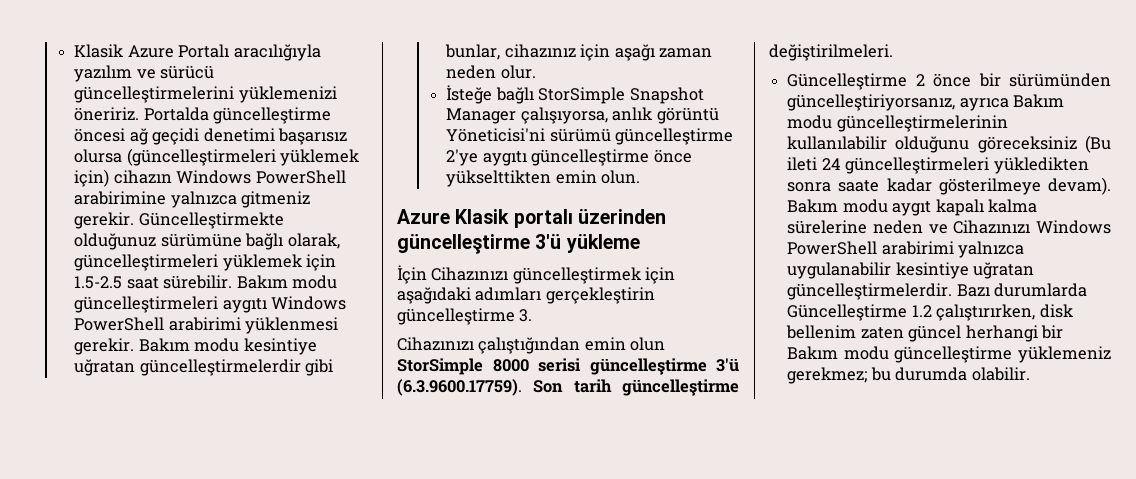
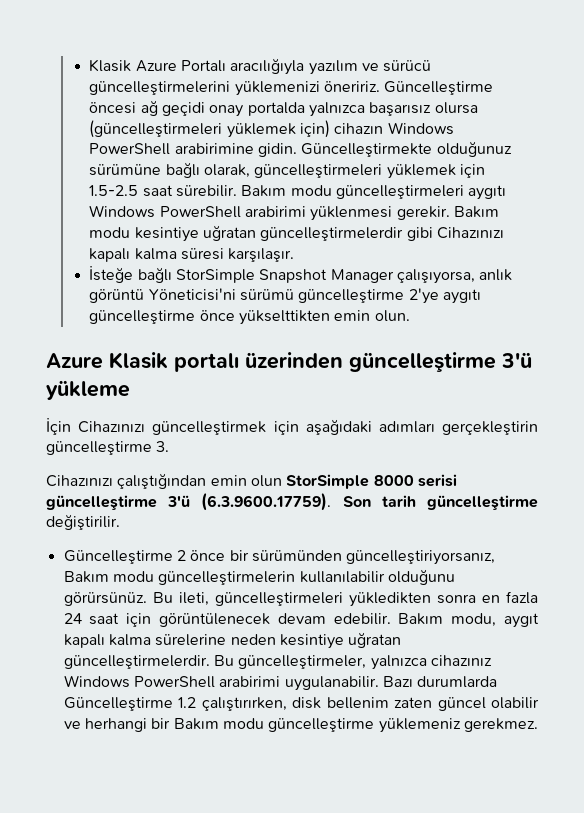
[143,107,332,124] Portalda güncelleştirme -> [384,81,494,95] Güncelleştirme
[203,128,275,142] denetimi -> [209,102,365,117] onay portalda yalnızca
[170,191,311,208] [74,212,135,229] yalnızca gitmeniz gerekir. -> [257,143,297,157] gidin.
[445,44,713,61] [446,65,536,79] bunlar, cihazınız için aşağı zaman neden olur. -> [436,227,504,239] [89,248,295,262] Cihazınızı kapalı kalma süresi karşılaşır.
[769,44,893,61] değiştirilmeleri. -> [46,514,120,530] değiştirilir.
[959,94,1065,111] [787,115,1008,132] ayrıca Bakım modu güncelleştirmelerinin -> [63,571,296,585] Bakım modu güncelleştirmelerin
[977,135,1111,153] [787,157,1089,174] [787,177,1111,195] [787,199,888,213] göreceksiniz (Bu ileti 24 güncelleştirmeleri yükledikten sonra saate kadar gösterilmeye devam). Bakım modu -> [63,591,538,607] [63,613,497,627] görürsünüz. Bu ileti, güncelleştirmeleri yükledikten sonra en fazla 24 saat için görüntülenecek devam edebilir. Bakım modu,
[928,220,1111,234] [787,241,1025,258] [787,262,1035,279] [787,283,953,300] ve Cihazınızı Windows PowerShell arabirimi yalnızca uygulanabilir kesintiye uğratan güncelleştirmelerdir. -> [279,632,402,649] [63,655,492,670] [63,675,379,691] kesintiye uğratan güncelleştirmelerdir. Bu güncelleştirmeler, yalnızca cihazınız Windows PowerShell arabirimi uygulanabilir.
(962, 333) none -> [490,697,539,709] [63,721,81,729] olabilir ve
[787,367,1030,384] gerekmez; bu durumda olabilir. -> [463,718,538,732] gerekmez.

